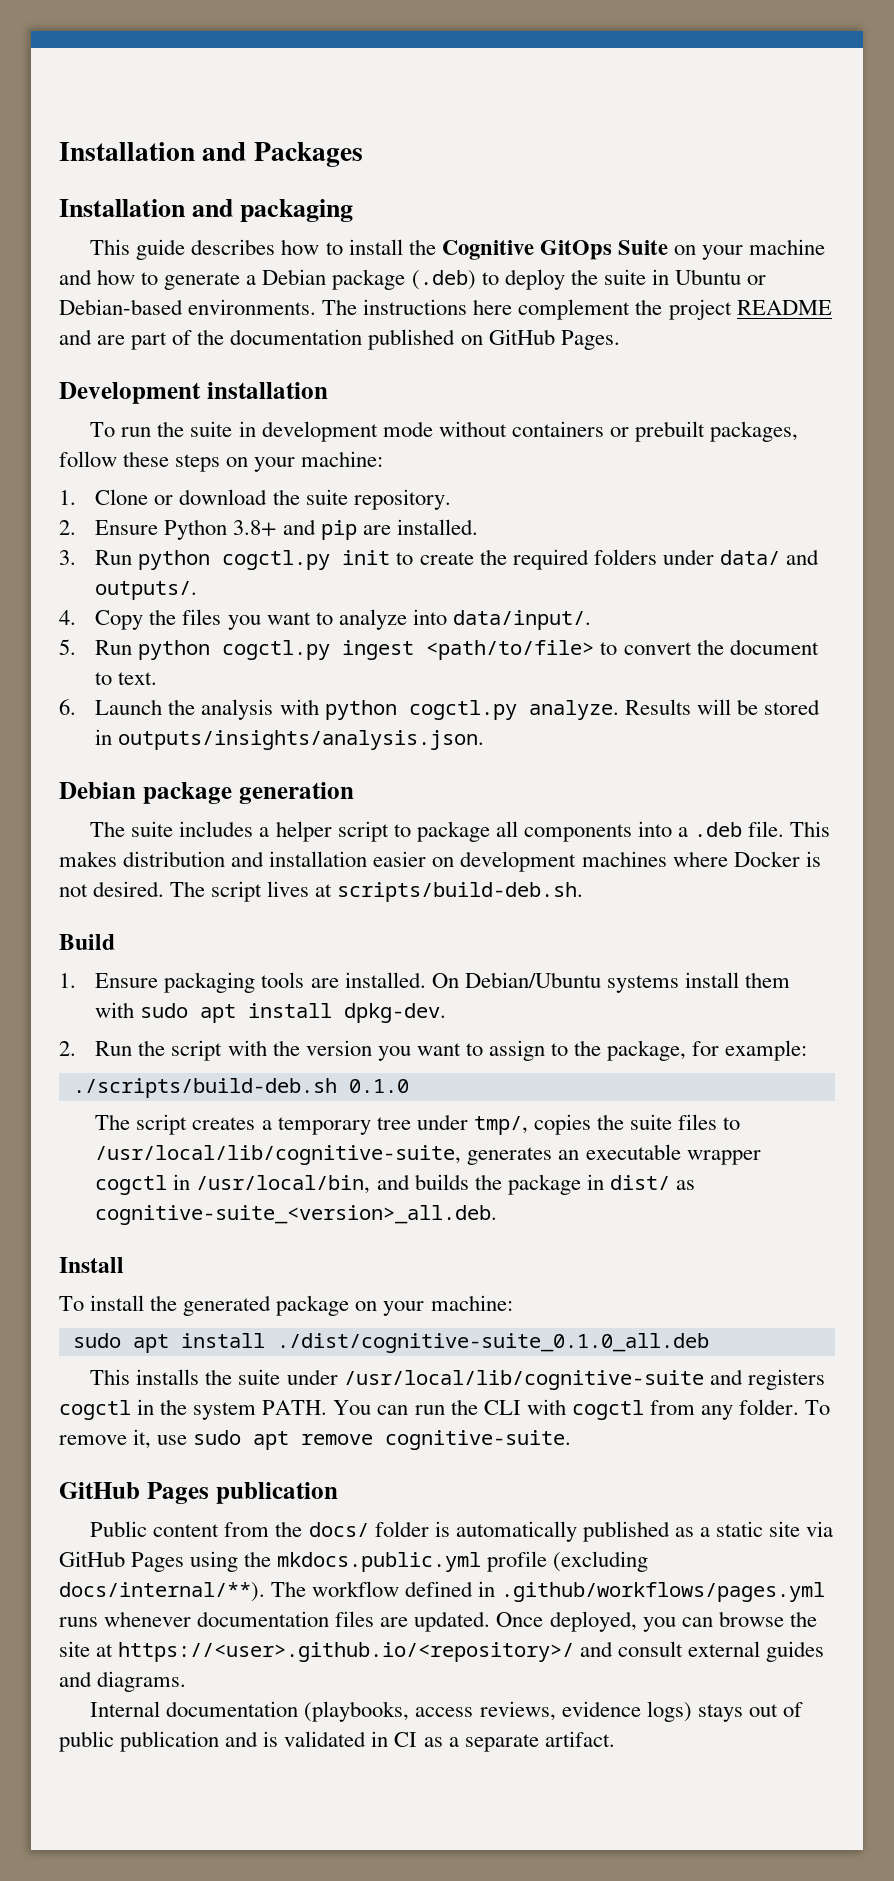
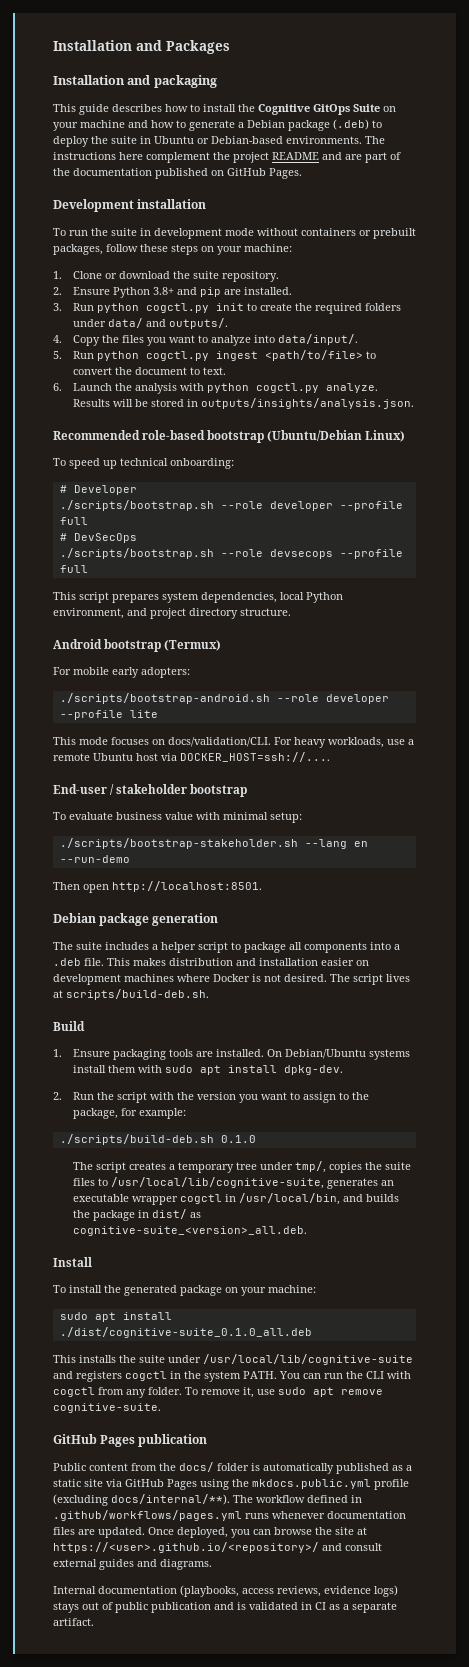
(485, 740) none -> [53,430,406,443] [53,458,234,469] [59,485,137,495] [59,500,403,511] [59,517,88,525] [59,533,137,543] [59,548,403,559] [59,565,88,573] [53,592,343,603] [53,608,291,619] [53,639,222,652] [53,667,190,678] [59,693,389,704] [59,710,158,720] [53,737,414,748] [53,752,330,762] [53,784,248,797] [53,812,302,823] [59,838,368,849] [59,855,130,863] [53,881,262,893] // Recommended role-based bootstrap (Ubuntu/Debian Linux) // To speed up technical onboarding: // # Developer // ./scripts/bootstrap.sh --role developer --profile full // # DevSecOps // ./scripts/bootstrap.sh --role devsecops --profile full // This script prepares system dependencies, local Python environment, and project directory structure. // Android bootstrap (Termux) // For mobile early adopters: // ./scripts/bootstrap-android.sh --role developer --profile lite // This mode focuses on docs/validation/CLI. For heavy workloads, use a remote Ubuntu host via DOCKER_HOST=ssh://.... // End-user / stakeholder bootstrap // To evaluate business value with minimal setup: // ./scripts/bootstrap-stakeholder.sh --lang en --run-demo // Then open http://localhost:8501.

